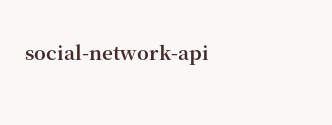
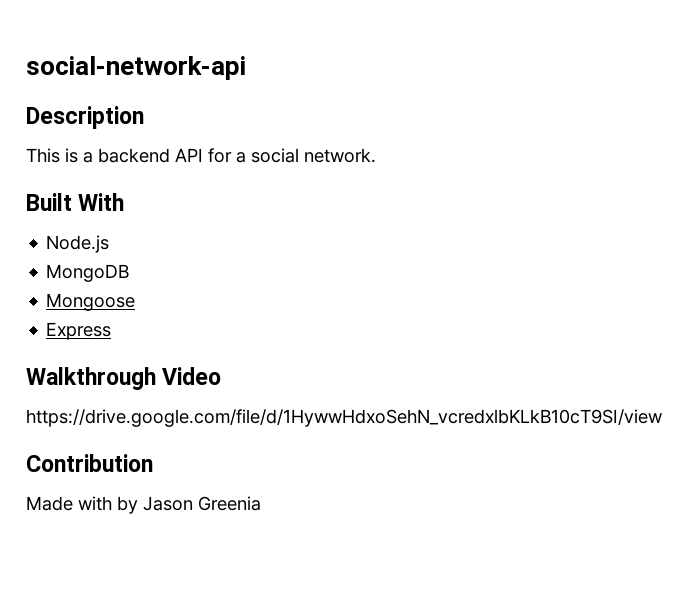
(209, 54) none -> [26,106,144,129] [26,148,376,163] [26,193,125,211] [46,235,110,253] [46,264,130,282] [46,293,136,311] [46,322,112,340] [26,367,222,390] [26,409,662,427] [26,454,153,472] [26,496,261,514] // Description // This is a backend API for a social network. // Built With // Node.js // MongoDB // Mongoose // Express // Walkthrough Video // https://drive.google.com/file/d/1HywwHdxoSehN_vcredxlbKLkB10cT9SI/view // Contribution // Made with by Jason Greenia

